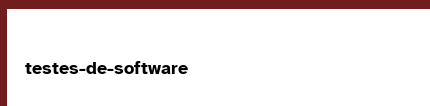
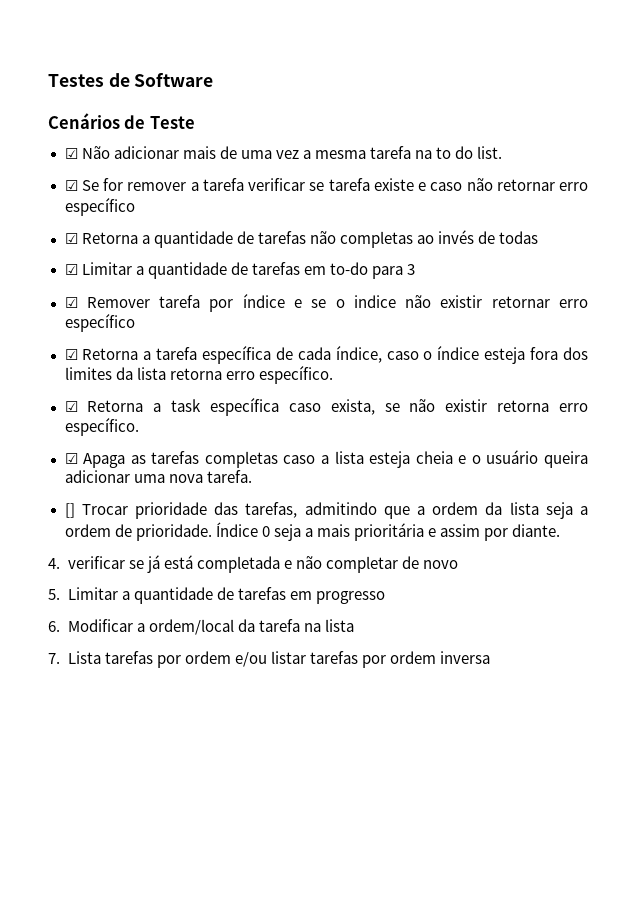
[25,61,188,74] testes-de-software -> [48,72,214,87] [48,113,195,129] [64,146,503,159] [64,178,588,191] [64,198,135,216] [64,230,539,248] [64,262,415,279] [64,294,589,312] [64,314,135,332] [64,346,588,364] [64,366,333,384] [64,398,589,416] [64,418,139,436] [64,450,589,468] [64,470,252,483] [64,502,588,519] [64,522,561,541] [48,555,458,573] [48,587,385,604] [48,619,354,635] [48,651,490,668] Testes de Software // Cenários de Teste // ☑ Não adicionar mais de uma vez a mesma tarefa na to do list. // ☑ Se for remover a tarefa verificar se tarefa existe e caso não retornar erro específico // ☑ Retorna a quantidade de tarefas não completas ao invés de todas // ☑ Limitar a quantidade de tarefas em to-do para 3 // ☑ Remover tarefa por índice e se o indice não existir retornar erro específico // ☑ Retorna a tarefa específica de cada índice, caso o índice esteja fora dos limites da lista retorna erro específico. // ☑ Retorna a task específica caso exista, se não existir retorna erro específico. // ☑ Apaga as tarefas completas caso a lista esteja cheia e o usuário queira adicionar uma nova tarefa. // [] Trocar prioridade das tarefas, admitindo que a ordem da lista seja a ordem de prioridade. Índice 0 seja a mais prioritária e assim por diante. // 4. verificar se já está completada e não completar de novo // 5. Limitar a quantidade de tarefas em progresso // 6. Modificar a ordem/local da tarefa na lista // 7. Lista tarefas por ordem e/ou listar tarefas por ordem inversa

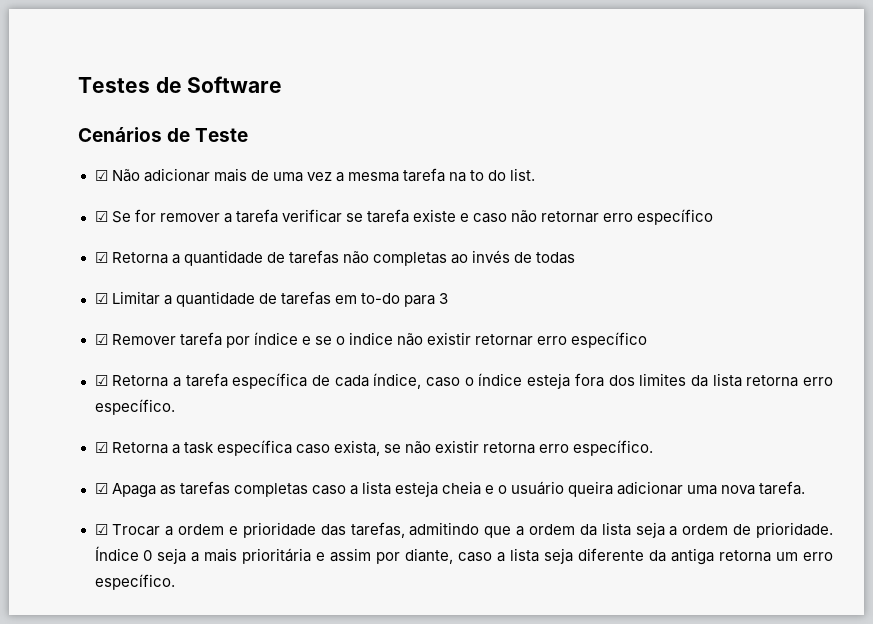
[64,503,128,518] [] Trocar -> [94,524,238,536] ☑ Trocar a ordem e
[512,524,561,537] [48,555,458,573] [48,587,385,604] [48,619,354,635] [48,651,490,668] diante. // 4. verificar se já está completada e não completar de novo // 5. Limitar a quantidade de tarefas em progresso // 6. Modificar a ordem/local da tarefa na lista // 7. Lista tarefas por ordem e/ou listar tarefas por ordem inversa -> [405,548,834,565] [94,574,175,590] diante, caso a lista seja diferente da antiga retorna um erro específico.

